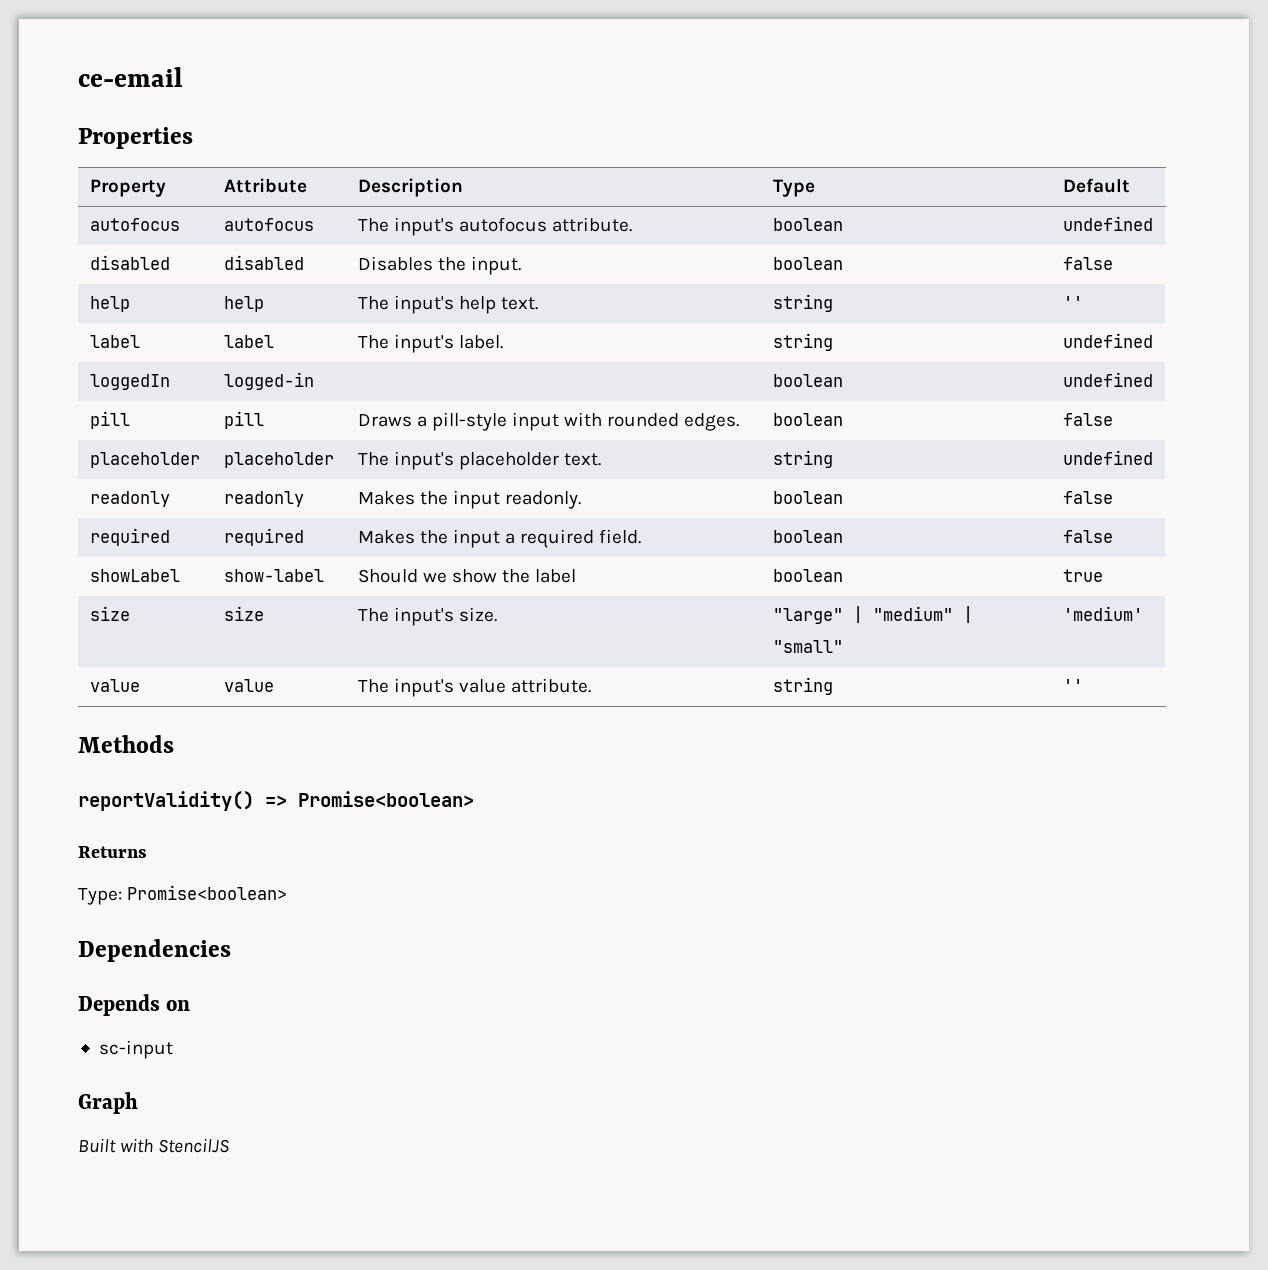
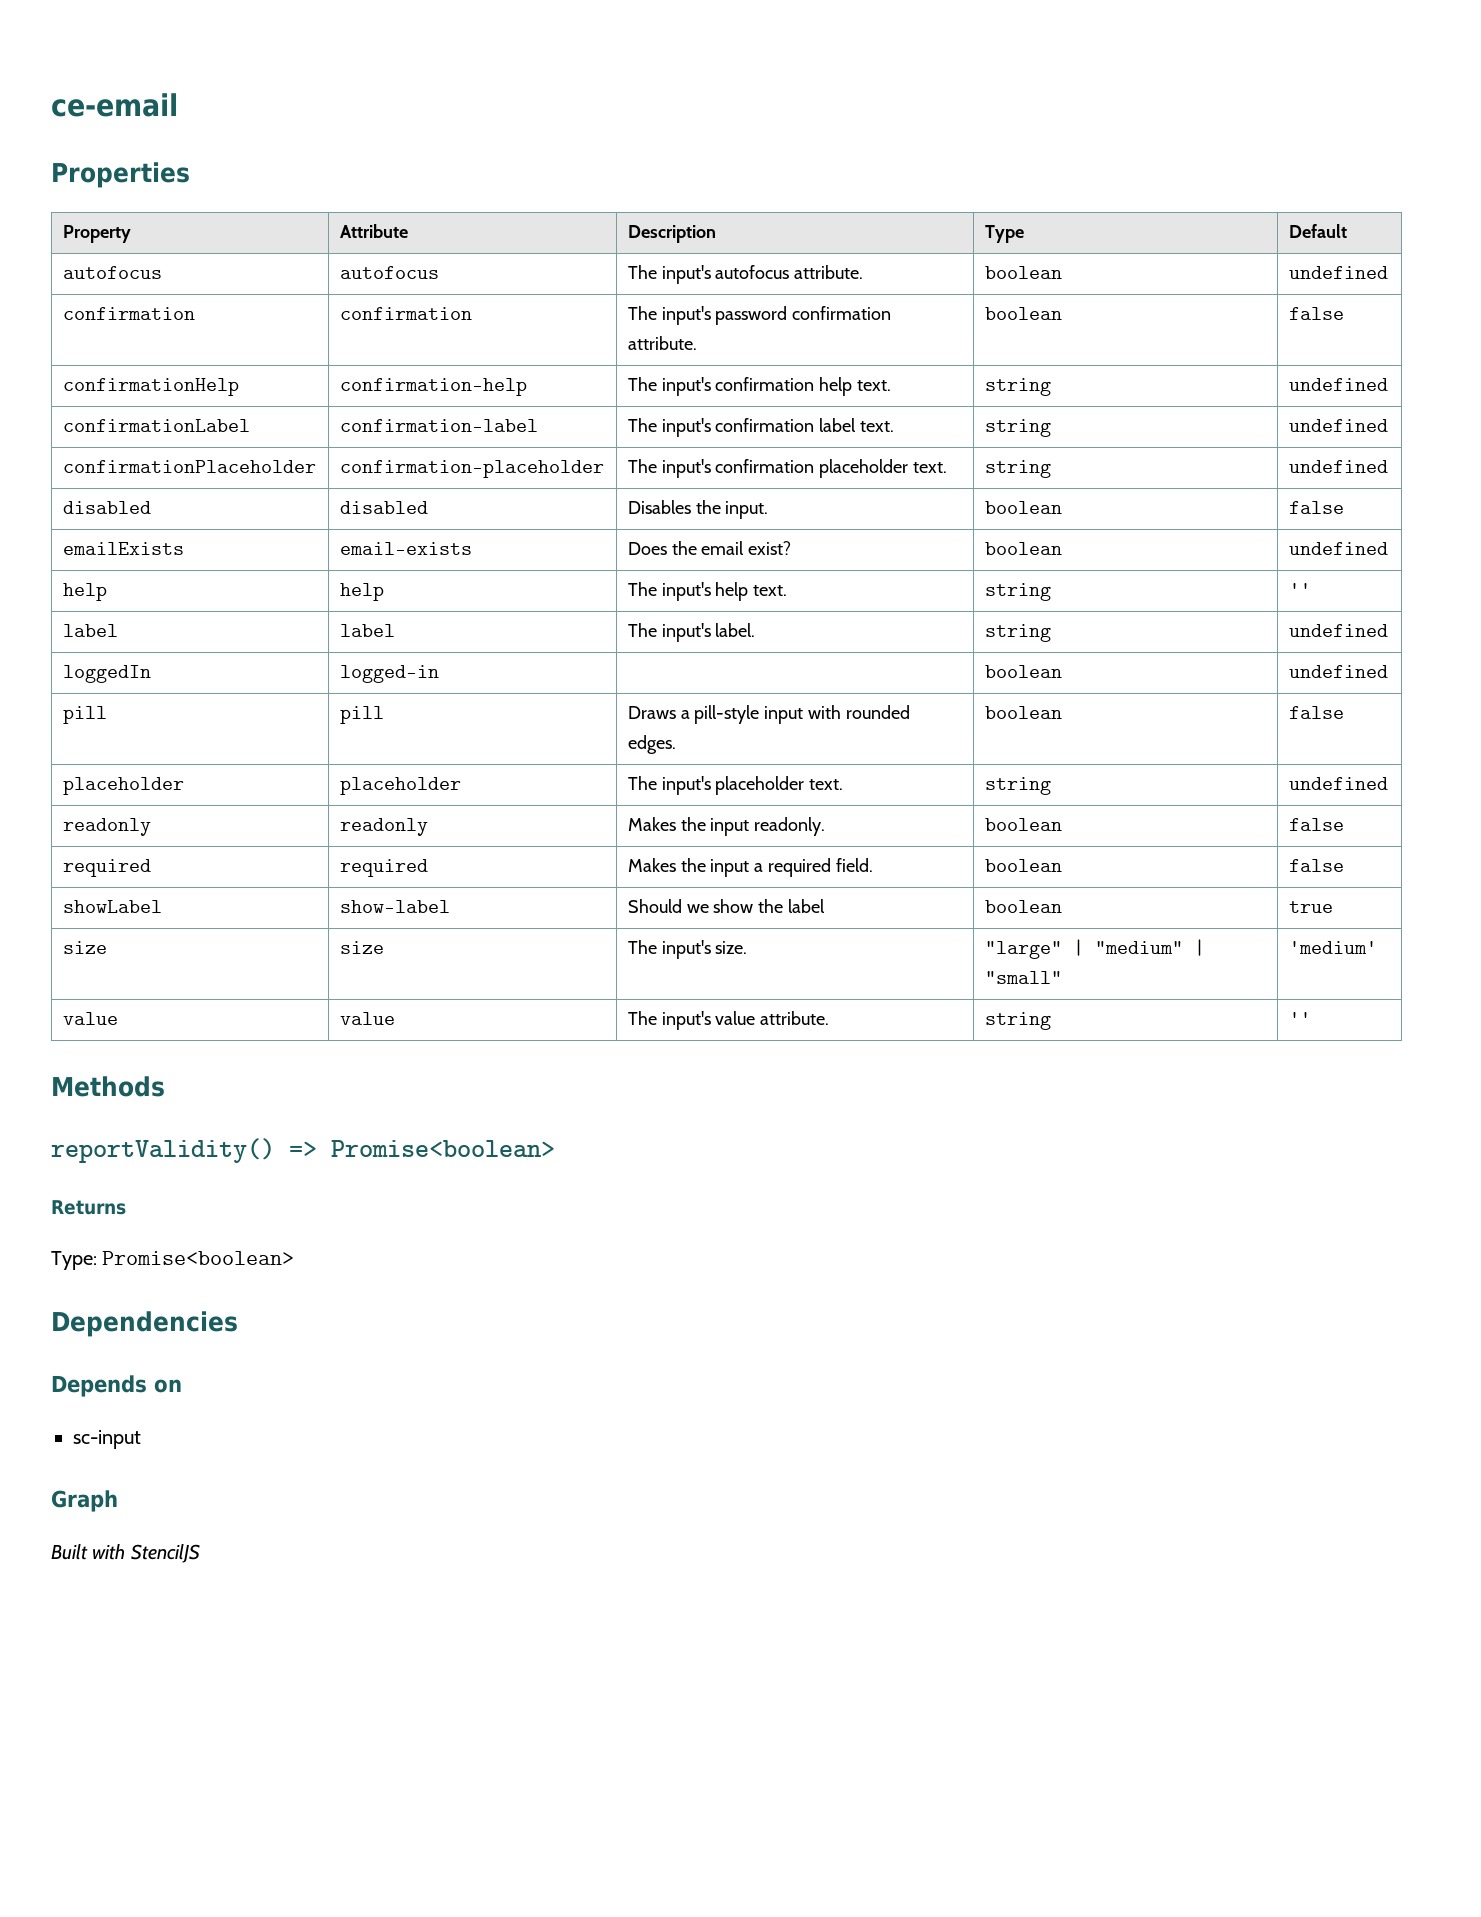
(1153, 223) none -> [62,307,195,320] [339,307,472,320] [627,306,892,325] [627,336,697,350] [984,307,1062,320] [1288,307,1344,320] [62,378,239,396] [339,378,527,396] [627,377,892,396] [984,378,1051,396] [1288,378,1388,391] [62,419,250,432] [339,419,538,432] [627,418,895,437] [984,419,1051,437] [1288,419,1388,432] [62,460,316,473] [339,460,604,478] [627,459,948,478] [984,460,1051,478] [1288,460,1388,473] // confirmation | confirmation | The input's password confirmation attribute. | boolean | false // confirmationHelp | confirmation-help | The input's confirmation help text. | string | undefined // confirmationLabel | confirmation-label | The input's confirmation label text. | string | undefined // confirmationPlaceholder | confirmation-placeholder | The input's confirmation placeholder text. | string | undefined
(1113, 263) none -> [62,542,184,555] [339,542,472,555] [627,541,792,555] [984,542,1062,555] [1288,542,1388,555] // emailExists | email-exists | Does the email exist? | boolean | undefined

